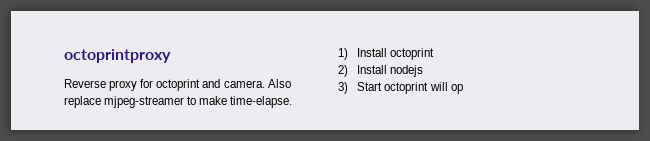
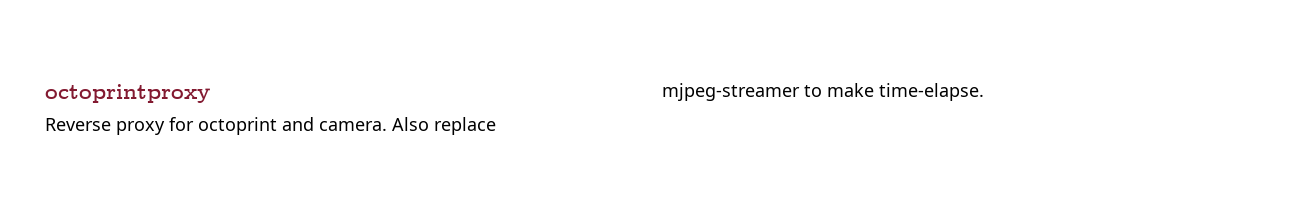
[338,48,435,60] [338,65,424,77] [338,82,463,94] // 1) Install octoprint // 2) Install nodejs // 3) Start octoprint will op -> (984, 92) none

